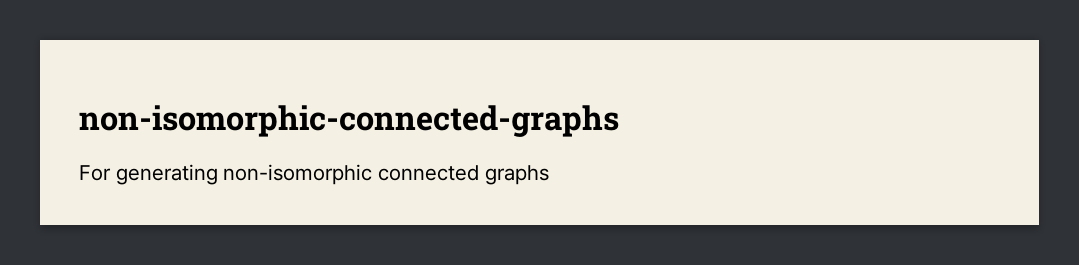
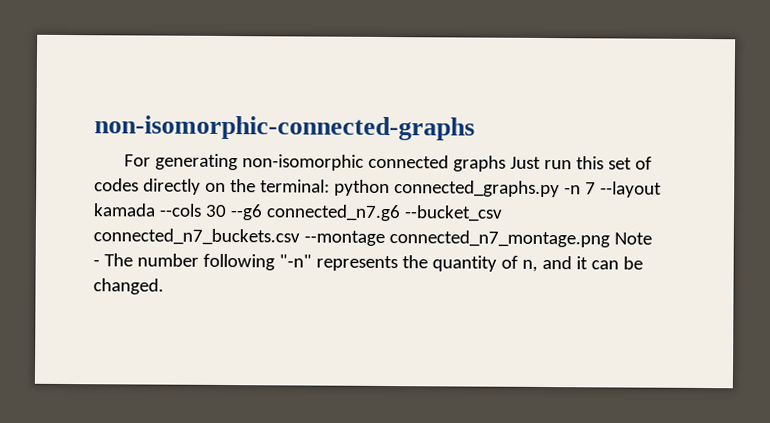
(549, 175) none -> [509,156,652,170] [94,178,662,198] [93,203,503,222] [93,228,652,248] [93,253,643,272] [93,278,164,295] Just run this set of codes directly on the terminal: python connected_graphs.py -n 7 --layout kamada --cols 30 --g6 connected_n7.g6 --bucket_csv connected_n7_buckets.csv --montage connected_n7_montage.png Note - The number following "-n" represents the quantity of n, and it can be changed.

